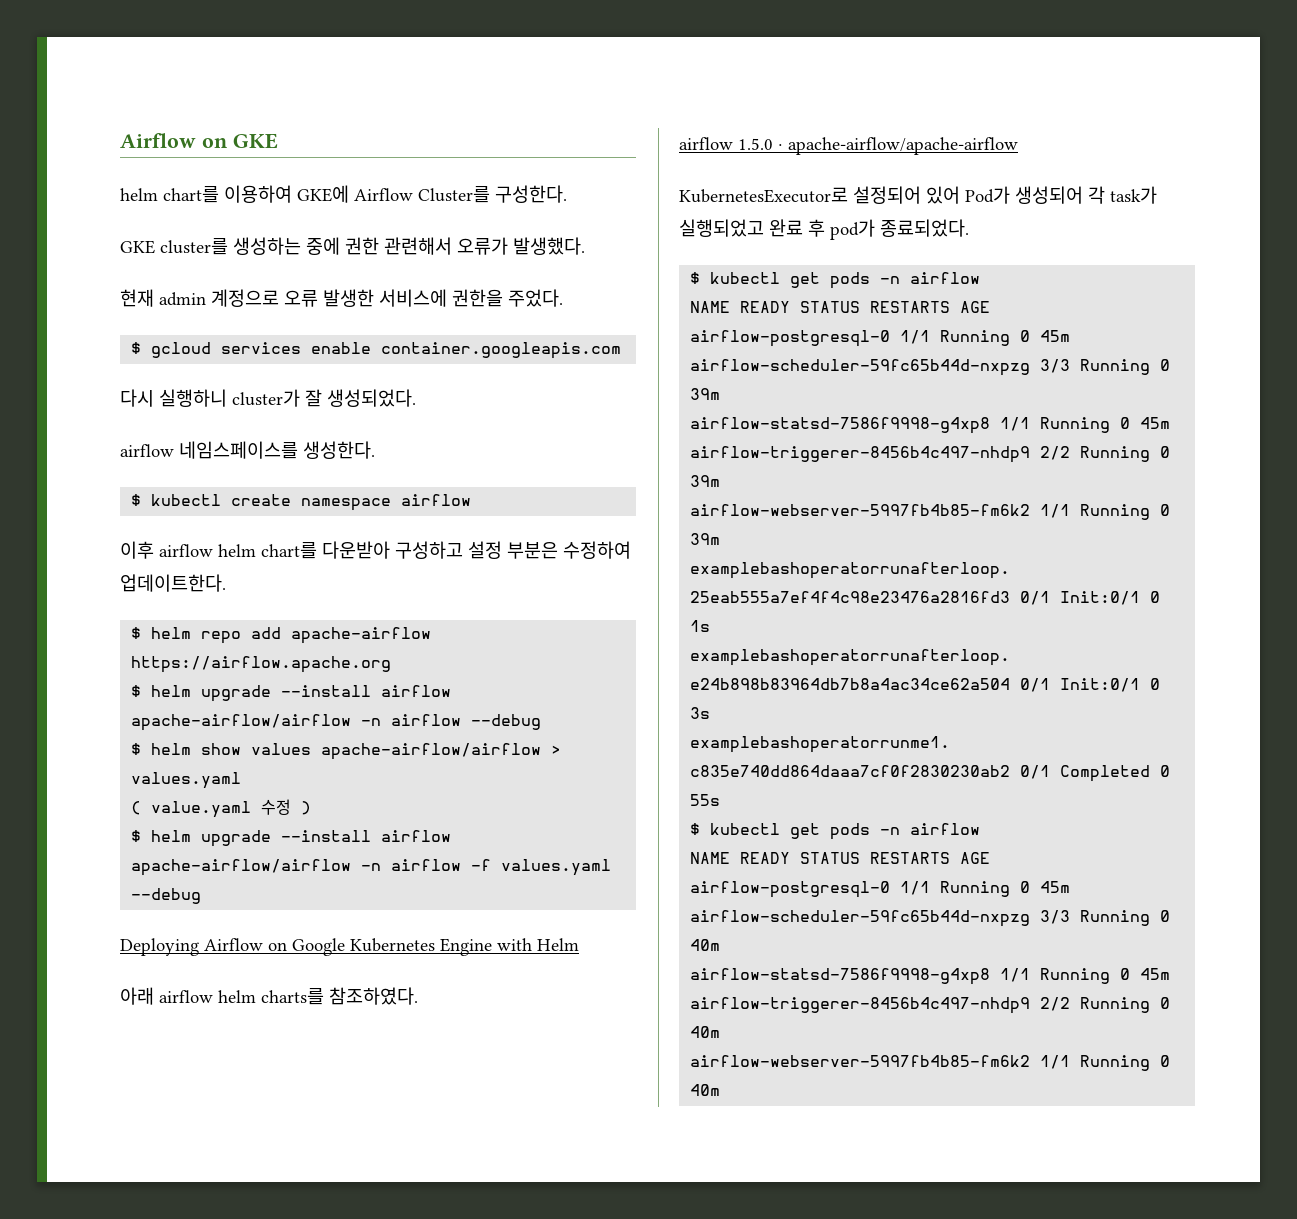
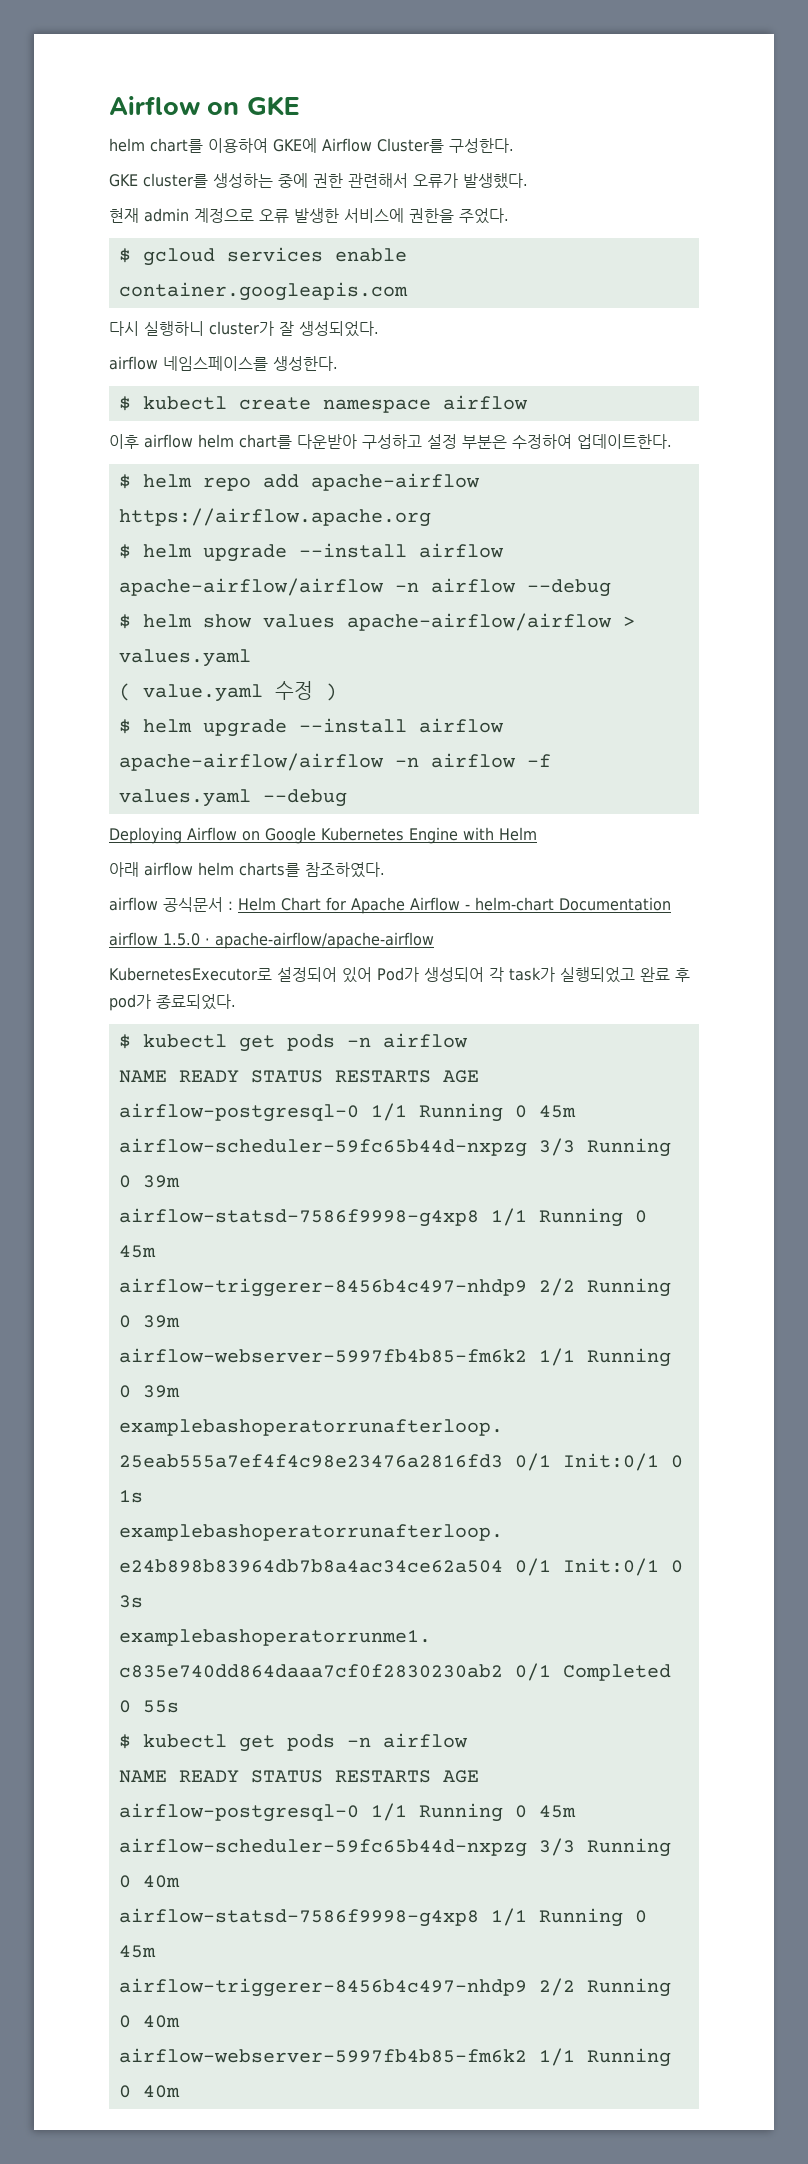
(418, 996) none -> [109,897,671,914] // airflow 공식문서 : Helm Chart for Apache Airflow - helm-chart Documentation

